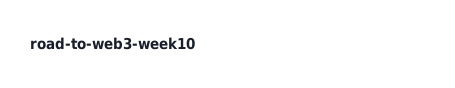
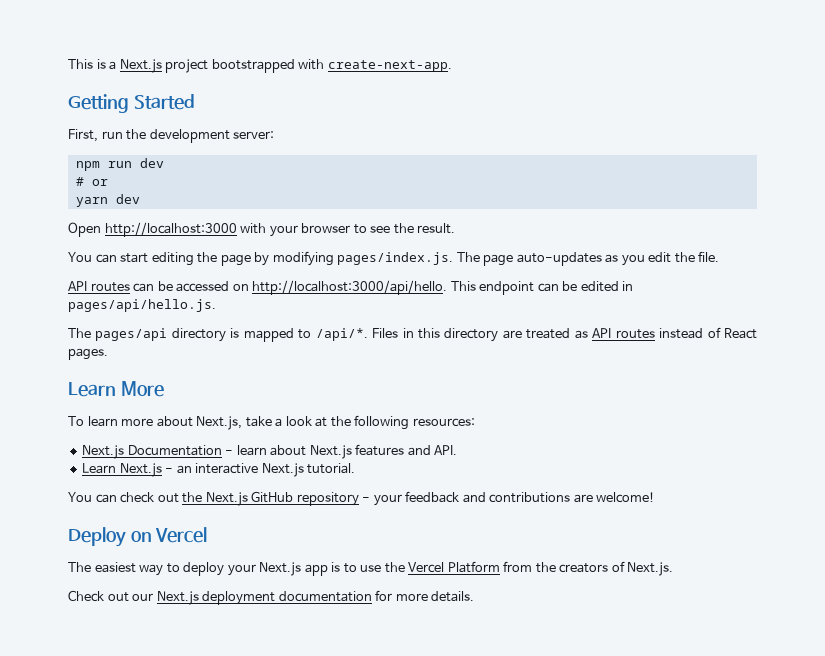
[30,37,195,50] road-to-web3-week10 -> [68,59,452,73] [68,94,195,113] [68,129,275,143] [75,158,164,171] [75,177,108,186] [75,194,140,207] [68,222,456,237] [68,251,720,266] [68,280,634,295] [68,299,216,312] [68,327,758,342] [68,348,108,360] [68,381,164,397] [68,415,475,430] [82,444,458,459] [82,463,356,477] [68,491,656,506] [68,527,208,547] [68,561,674,576] [68,590,475,605] This is a Next.js project bootstrapped with create-next-app. // Getting Started // First, run the development server: // npm run dev // # or // yarn dev // Open http://localhost:3000 with your browser to see the result. // You can start editing the page by modifying pages/index.js. The page auto-updates as you edit the file. // API routes can be accessed on http://localhost:3000/api/hello. This endpoint can be edited in pages/api/hello.js. // The pages/api directory is mapped to /api/*. Files in this directory are treated as API routes instead of React pages. // Learn More // To learn more about Next.js, take a look at the following resources: // Next.js Documentation - learn about Next.js features and API. // Learn Next.js - an interactive Next.js tutorial. // You can check out the Next.js GitHub repository - your feedback and contributions are welcome! // Deploy on Vercel // The easiest way to deploy your Next.js app is to use the Vercel Platform from the creators of Next.js. // Check out our Next.js deployment documentation for more details.

